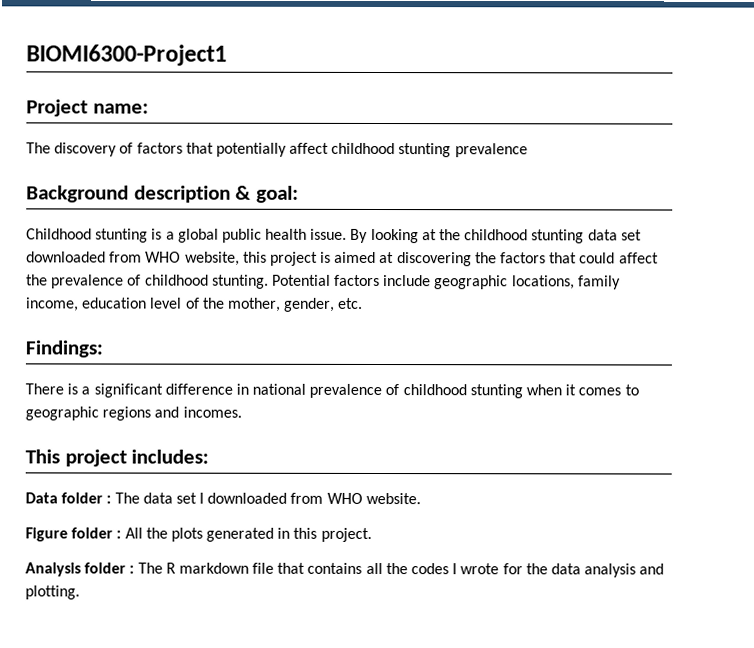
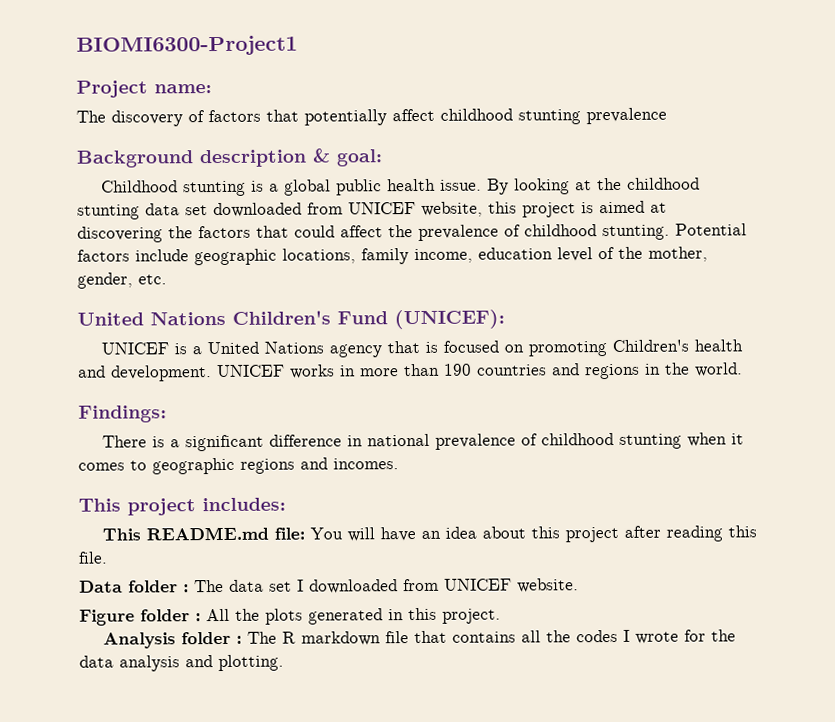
[145,251,182,263] WHO -> [348,202,416,215] UNICEF
(364, 303) none -> [77,309,505,330] [101,339,744,358] [78,362,743,382] // United Nations Children's Fund (UNICEF): // UNICEF is a United Nations agency that is focused on promoting Children's health and development. UNICEF works in more than 190 countries and regions in the world.
(210, 456) none -> [102,525,758,543] [78,551,108,564] // This README.md file: You will have an idea about this project after reading this file.
[326,492,363,504] WHO -> [444,578,512,591] UNICEF

